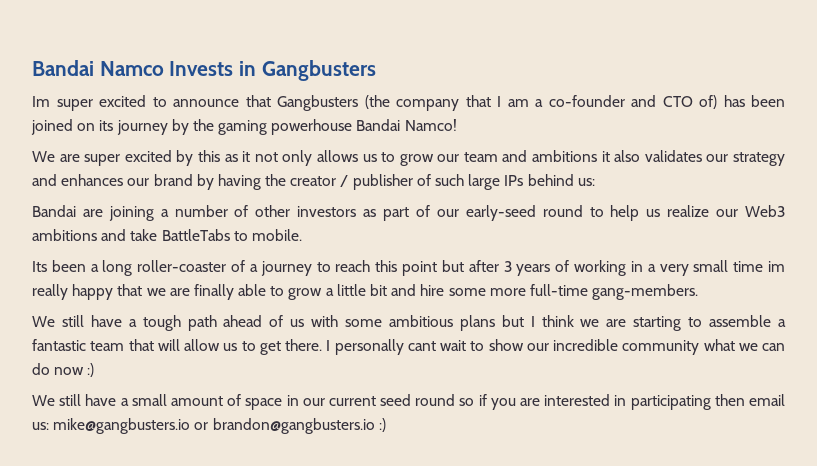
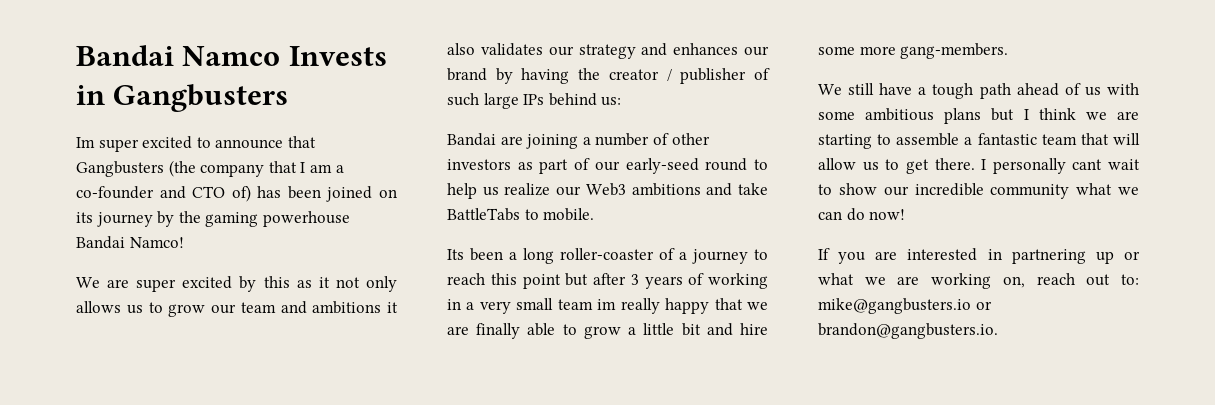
[733,261,764,272] time -> [557,299,593,310] team
[529,284,588,296] full-time -> (896, 50) none
[54,363,95,377] [32,394,785,410] [32,418,386,434] now :) // We still have a small amount of space in our current seed round so if you are interested in participating then email us: mike@gangbusters.io or brandon@gangbusters.io :) -> [869,209,906,220] [818,248,1140,264] [818,273,1139,289] [818,298,992,314] [818,323,998,339] now! // If you are interested in partnering up or what we are working on, reach out to: mike@gangbusters.io or brandon@gangbusters.io.

